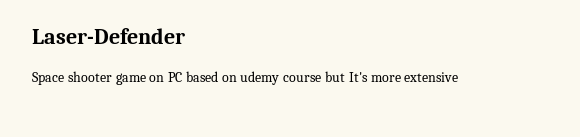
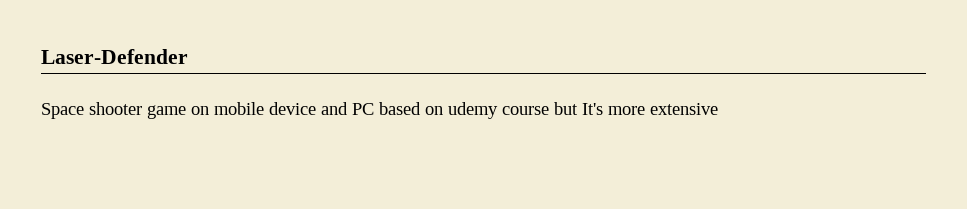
(165, 78) none -> [214,102,348,115] mobile device and

